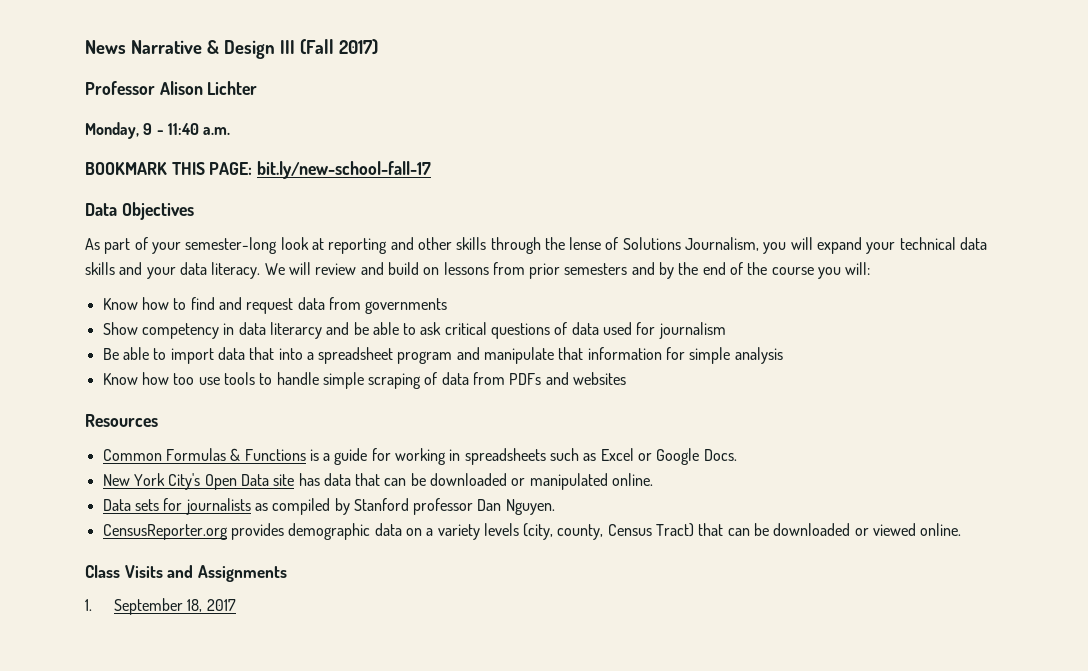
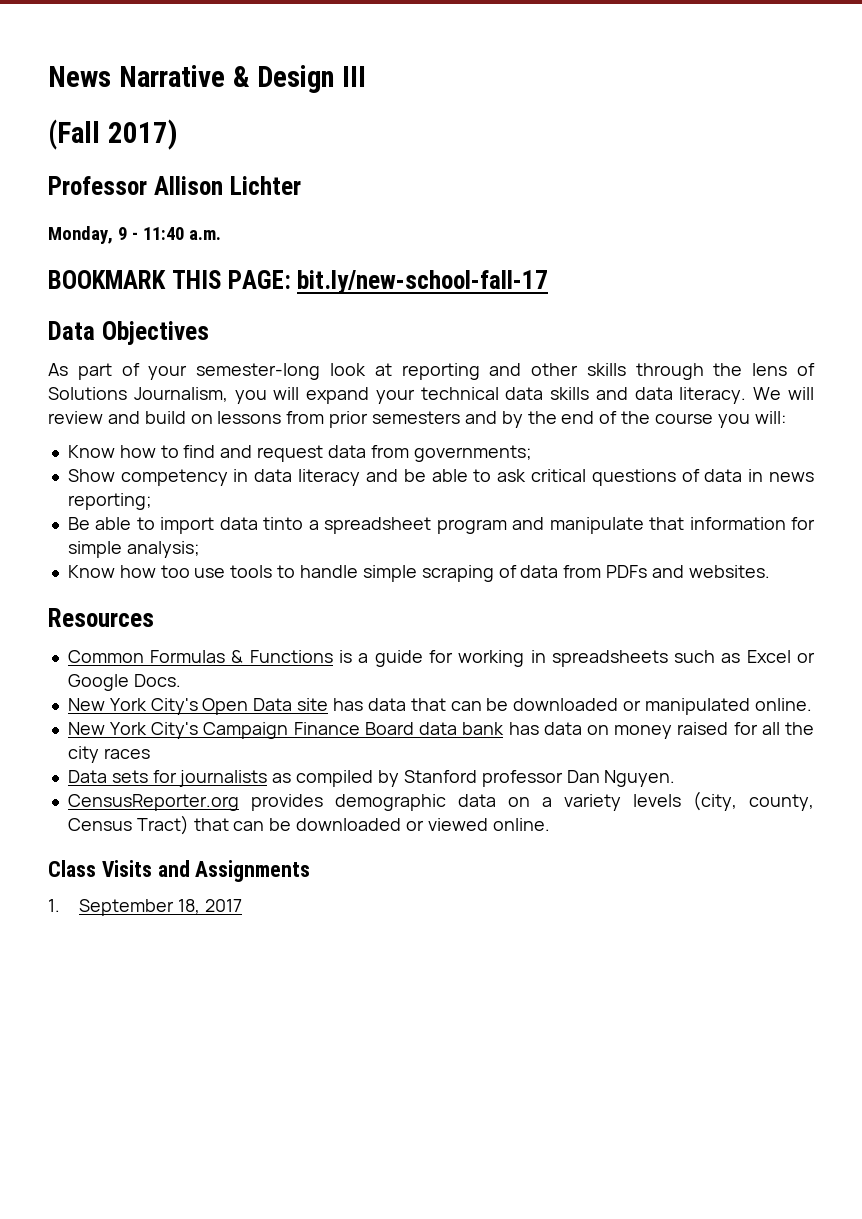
(295, 47) none -> (367, 76) //
[159,81,203,95] Alison -> [153,176,223,195] Allison
[569,237,602,250] lense -> [752,363,788,376] lens
[146,267,176,279] your -> (628, 393) none
[365,298,448,314] governments -> [413,445,532,462] governments;
[269,322,322,339] literarcy -> [298,469,361,486] literacy
[603,322,726,339] used for journalism -> [748,469,815,482] [67,493,152,510] in news reporting;
[249,347,303,360] that into -> [263,517,304,530] tinto
[734,347,783,364] analysis -> [126,541,200,558] analysis;
[573,372,627,385] websites -> [688,565,770,578] websites.
(654, 479) none -> [67,722,815,739] [67,746,150,763] // New York City's Campaign Finance Board data bank has data on money raised for all the city races

